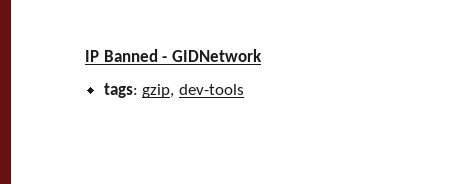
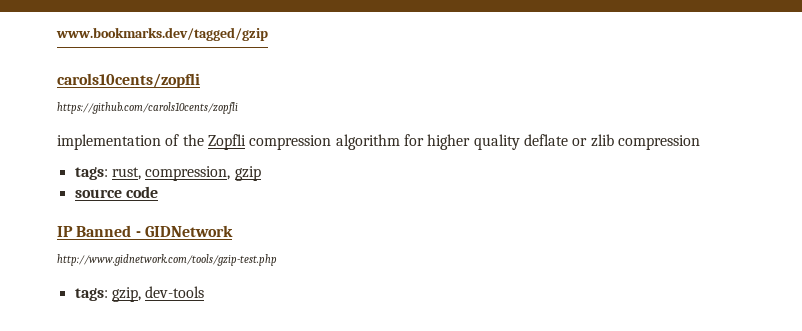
(85, 56) none -> [56,27,268,41] [57,73,200,88] [57,102,238,114] [57,134,700,150] [74,166,261,181] [74,186,158,198] www.bookmarks.dev/tagged/gzip // carols10cents/zopfli // https://github.com/carols10cents/zopfli // implementation of the Zopfli compression algorithm for higher quality deflate or zlib compression // tags: rust, compression, gzip // source code //
(262, 55) none -> [57,254,277,266] // http://www.gidnetwork.com/tools/gzip-test.php

